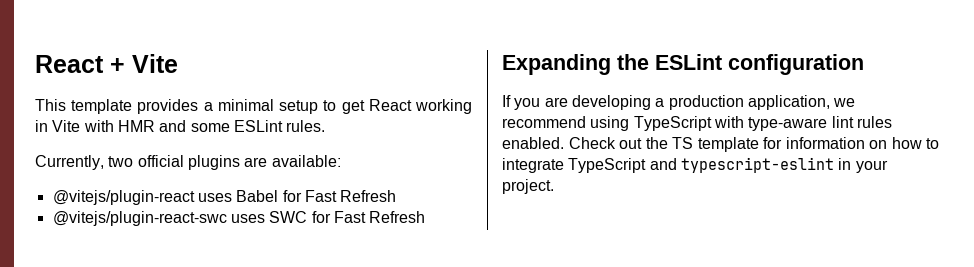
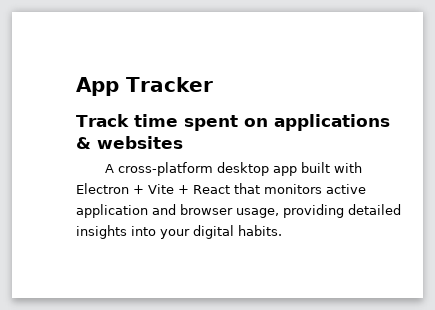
[35,54,178,73] [35,99,473,114] [35,120,326,132] [35,155,341,170] [52,190,397,205] [52,211,426,226] [502,54,864,75] [502,95,856,110] [502,116,892,131] [502,137,939,152] [502,157,888,173] [502,179,554,194] React + Vite // This template provides a minimal setup to get React working in Vite with HMR and some ESLint rules. // Currently, two official plugins are available: // @vitejs/plugin-react uses Babel for Fast Refresh // @vitejs/plugin-react-swc uses SWC for Fast Refresh // Expanding the ESLint configuration // If you are developing a production application, we recommend using TypeScript with type-aware lint rules enabled. Check out the TS template for information on how to integrate TypeScript and typescript-eslint in your project. -> [76,77,213,96] [76,114,390,131] [76,136,183,149] [105,162,363,176] [76,183,366,194] [76,204,401,218] [76,225,282,239] App Tracker // Track time spent on applications & websites // A cross-platform desktop app built with Electron + Vite + React that monitors active application and browser usage, providing detailed insights into your digital habits.

